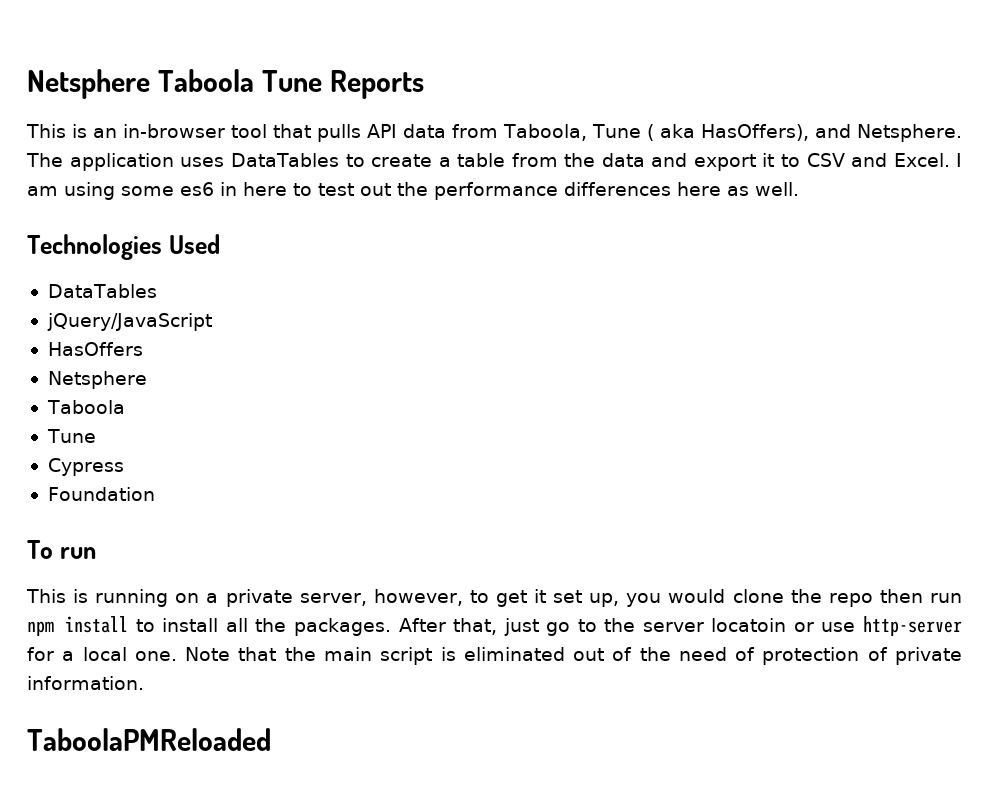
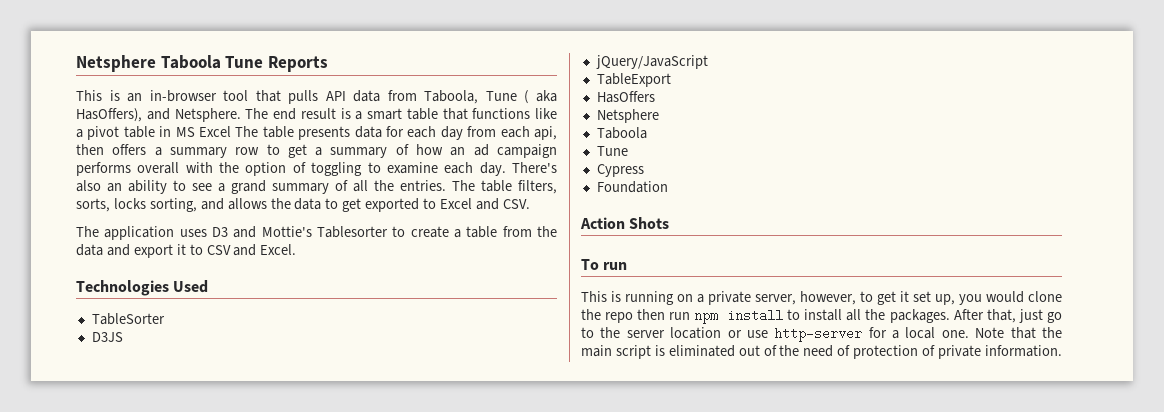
[69,153,340,171] application uses DataTables -> [273,108,557,120] [76,126,557,140] [76,144,558,158] [76,162,558,176] [76,180,557,194] [76,198,530,212] [76,226,388,240] end result is a smart table that functions like a pivot table in MS Excel The table presents data for each day from each api, then offers a summary row to get a summary of how an ad campaign performs overall with the option of toggling to examine each day. There's also an ability to see a grand summary of all the entries. The table filters, sorts, locks sorting, and allows the data to get exported to Excel and CSV. // The application uses D3 and Mottie's Tablesorter
[955,153,962,167] [27,182,799,200] I am using some es6 in here to test out the performance differences here as well. -> (297, 249) none
[47,284,157,298] DataTables -> [91,313,165,325] [91,332,123,342] TableSorter // D3JS
(212, 322) none -> [596,73,671,87] // TableExport
(155, 494) none -> [580,217,670,229] // Action Shots
[711,618,787,632] locatoin -> [670,327,722,339] location
[27,728,271,751] // TaboolaPMReloaded -> (1062, 351) none

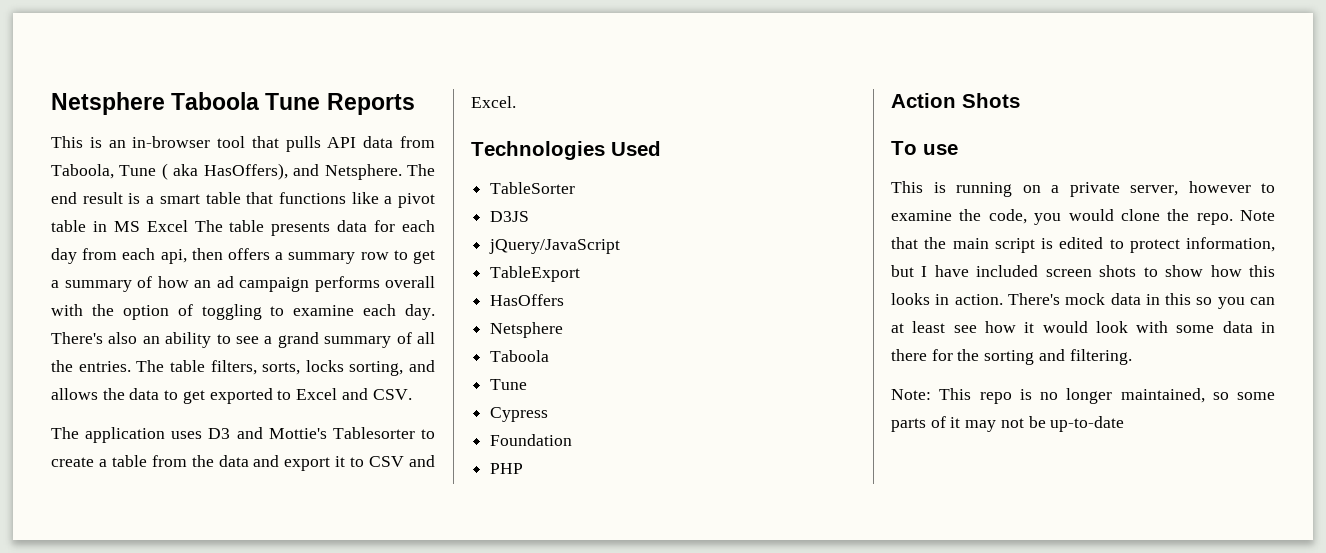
(668, 187) none -> [490,463,524,474] // PHP
[603,262,628,270] run -> [923,144,958,155] use
[800,291,1062,305] [581,309,1062,324] [581,327,969,342] however, to get it set up, you would clone the repo then run npm install to install all the packages. After that, just go to the server location or use http-server for a local one. -> [1188,181,1275,193] [891,209,1233,225] however to examine the code, you would clone the repo.
[668,345,1062,359] eliminated out of the need of protection of private information. -> [1059,237,1275,253] [891,265,1275,277] [891,293,1275,309] [891,321,1275,333] [891,349,1132,365] [891,388,1275,404] [891,416,1125,432] edited to protect information, but I have included screen shots to show how this looks in action. There's mock data in this so you can at least see how it would look with some data in there for the sorting and filtering. // Note: This repo is no longer maintained, so some parts of it may not be up-to-date

